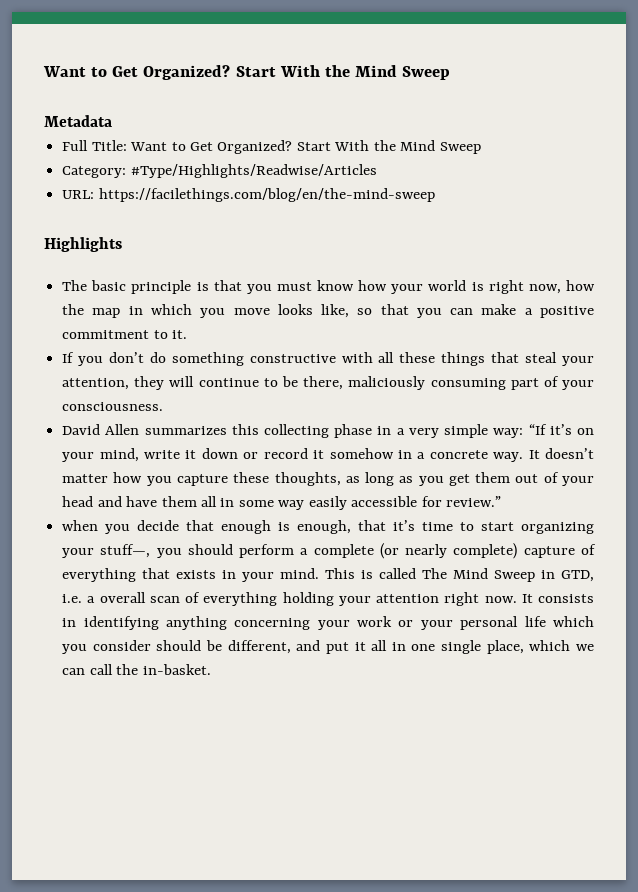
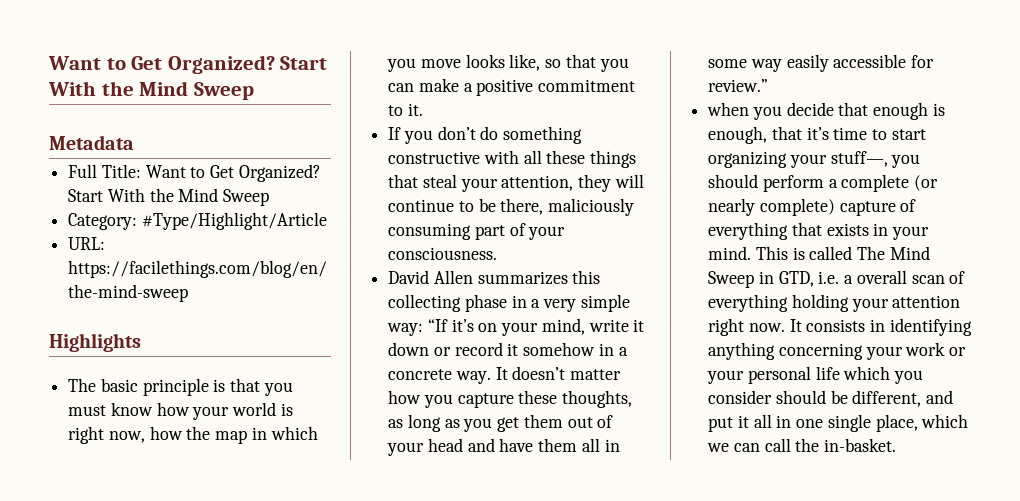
[130,164,377,178] #Type/Highlights/Readwise/Articles -> [141,212,327,230] #Type/Highlight/Article

